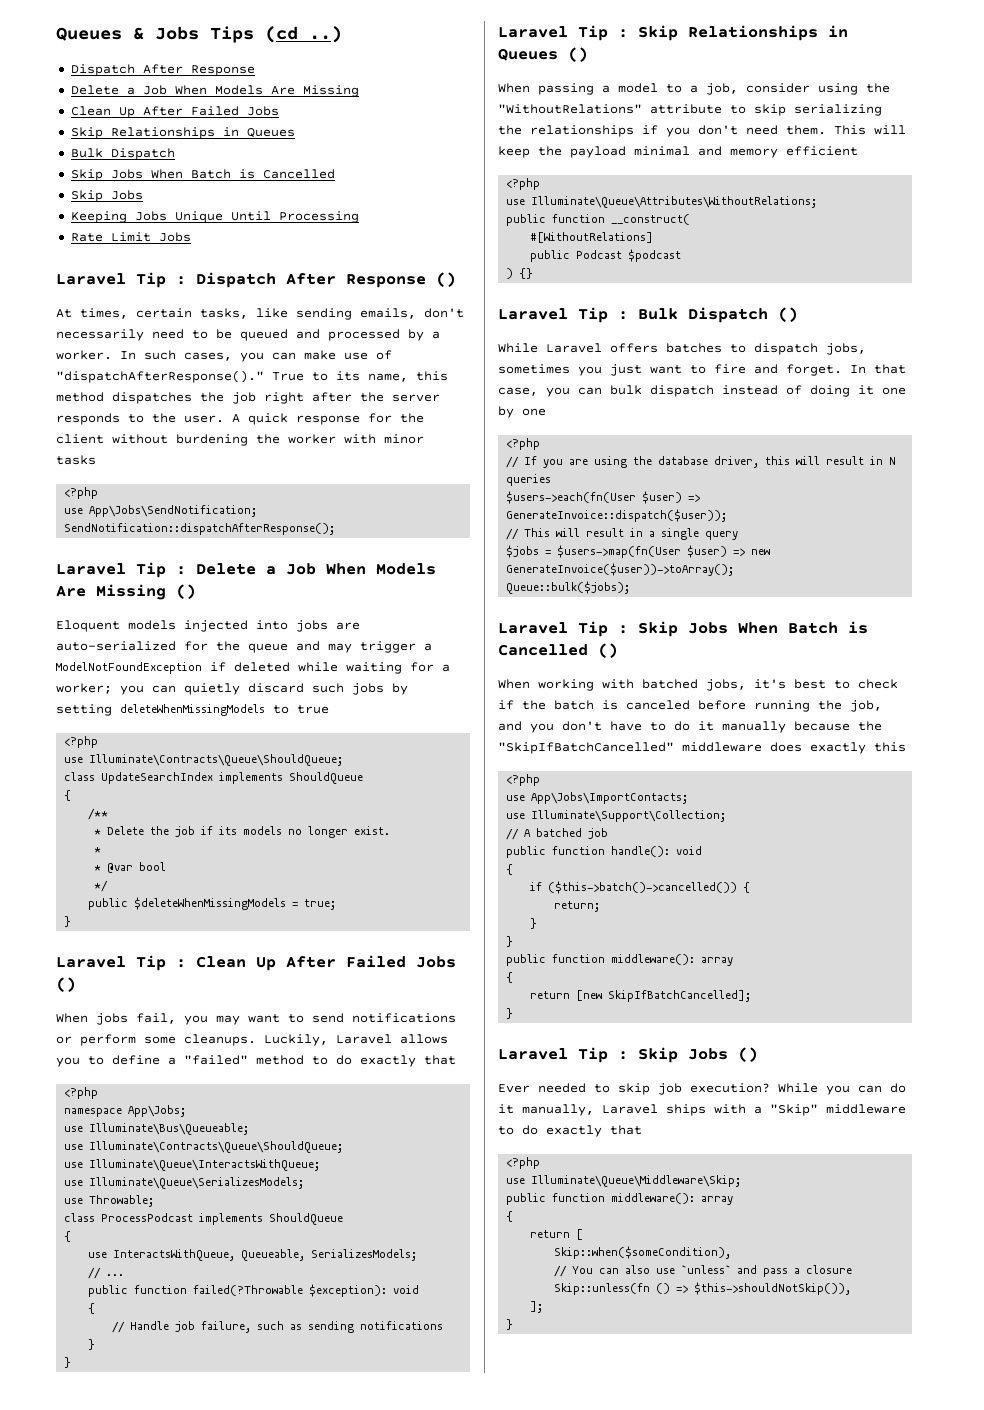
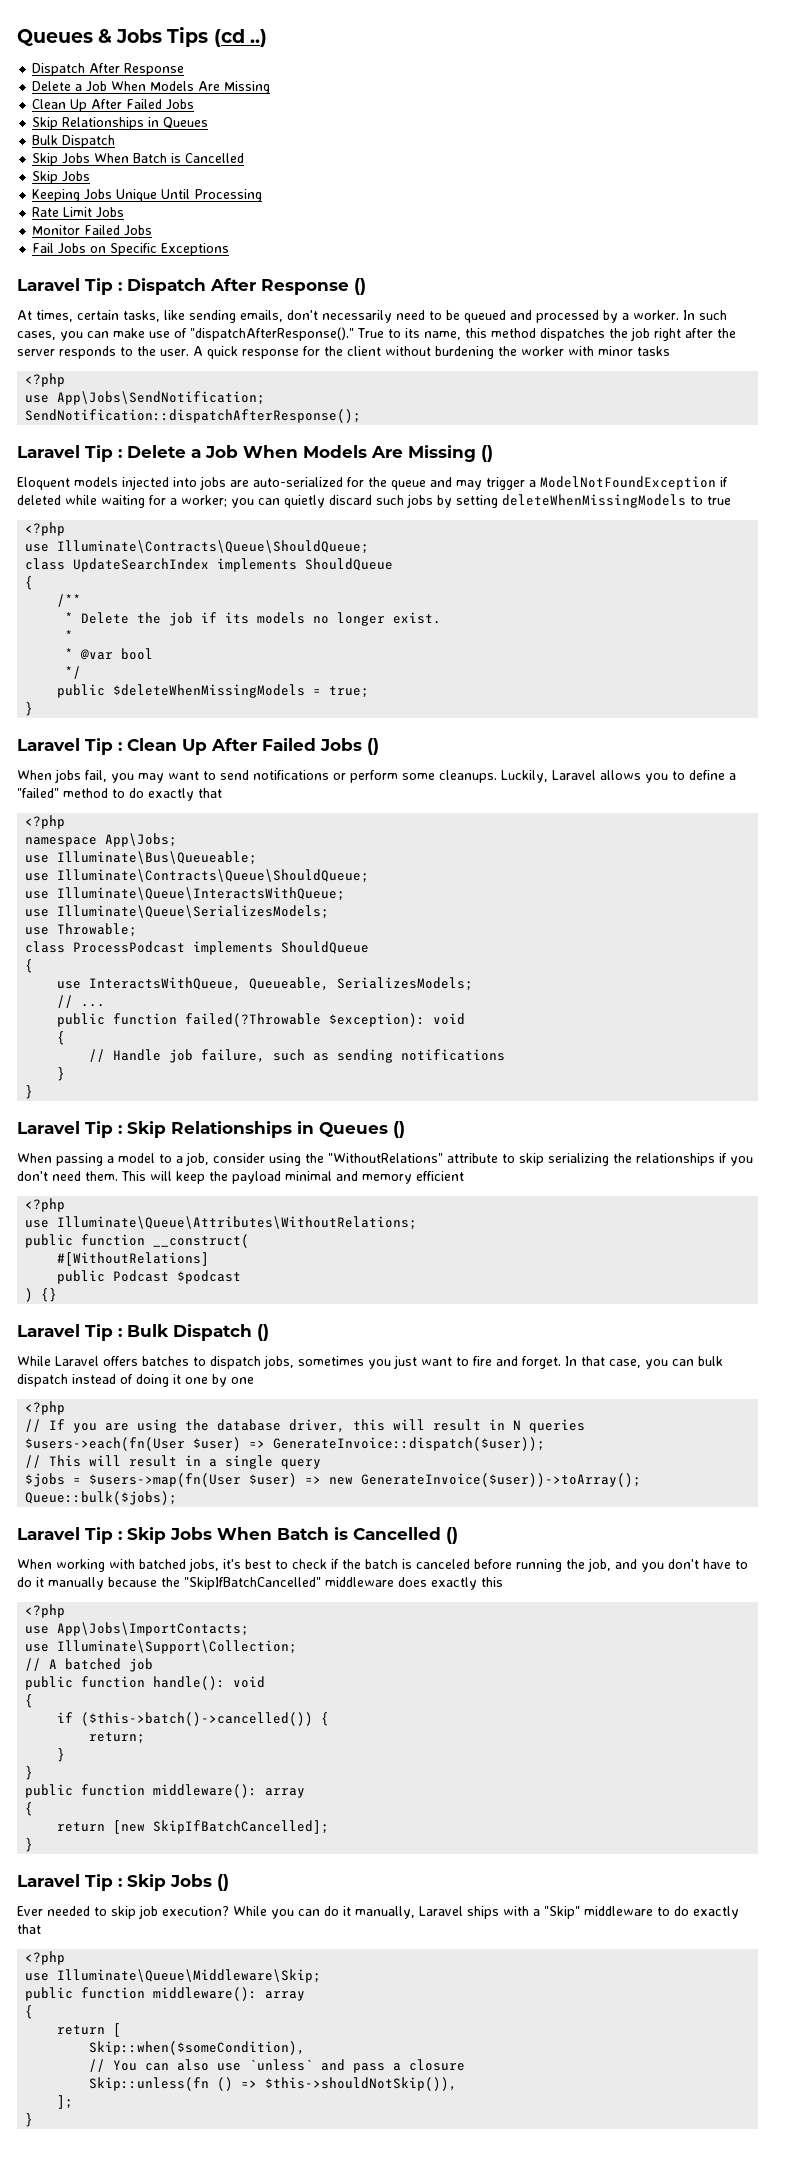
(191, 237) none -> [32,225,153,236] [32,243,230,256] // Monitor Failed Jobs // Fail Jobs on Specific Exceptions

